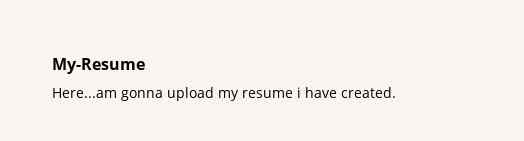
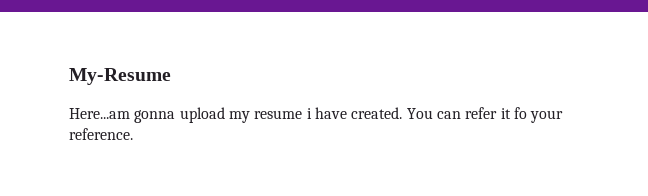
(396, 92) none -> [406,107,564,123] [69,128,133,140] You can refer it fo your reference.

